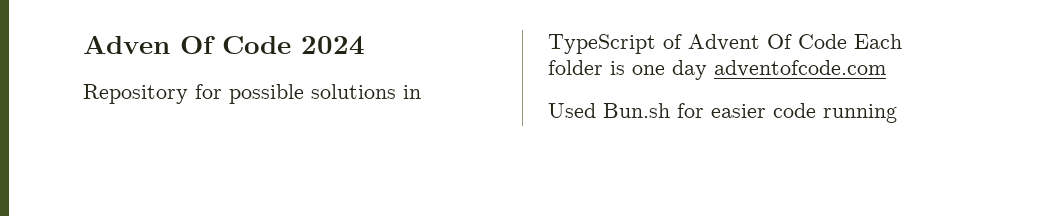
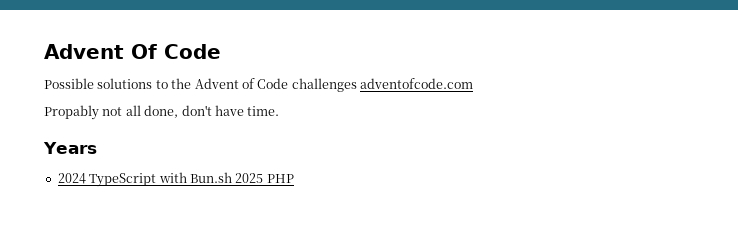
[83,35,365,55] [83,84,421,104] [548,34,902,54] [548,60,886,80] [548,103,897,123] Adven Of Code 2024 // Repository for possible solutions in TypeScript of Advent Of Code Each folder is one day adventofcode.com // Used Bun.sh for easier code running -> [44,44,221,59] [44,78,473,92] [44,105,280,120] [43,142,97,154] [57,172,294,187] Advent Of Code // Possible solutions to the Advent of Code challenges adventofcode.com // Propably not all done, don't have time. // Years // 2024 TypeScript with Bun.sh 2025 PHP

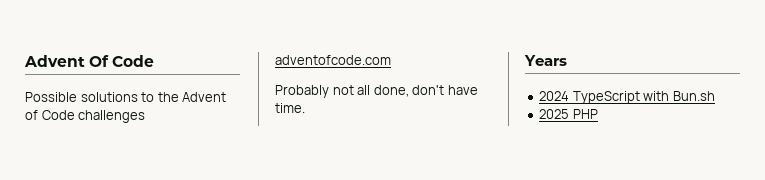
[44,105,99,120] Propably -> [275,85,329,98] Probably
(232, 177) none -> (715, 96) //

